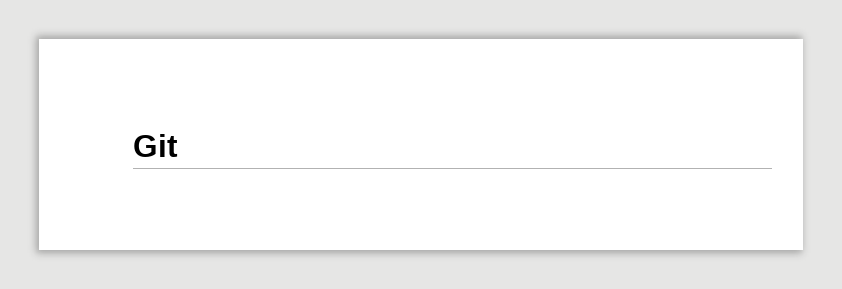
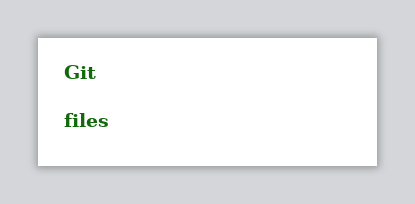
(178, 145) none -> [64,113,109,127] // files

